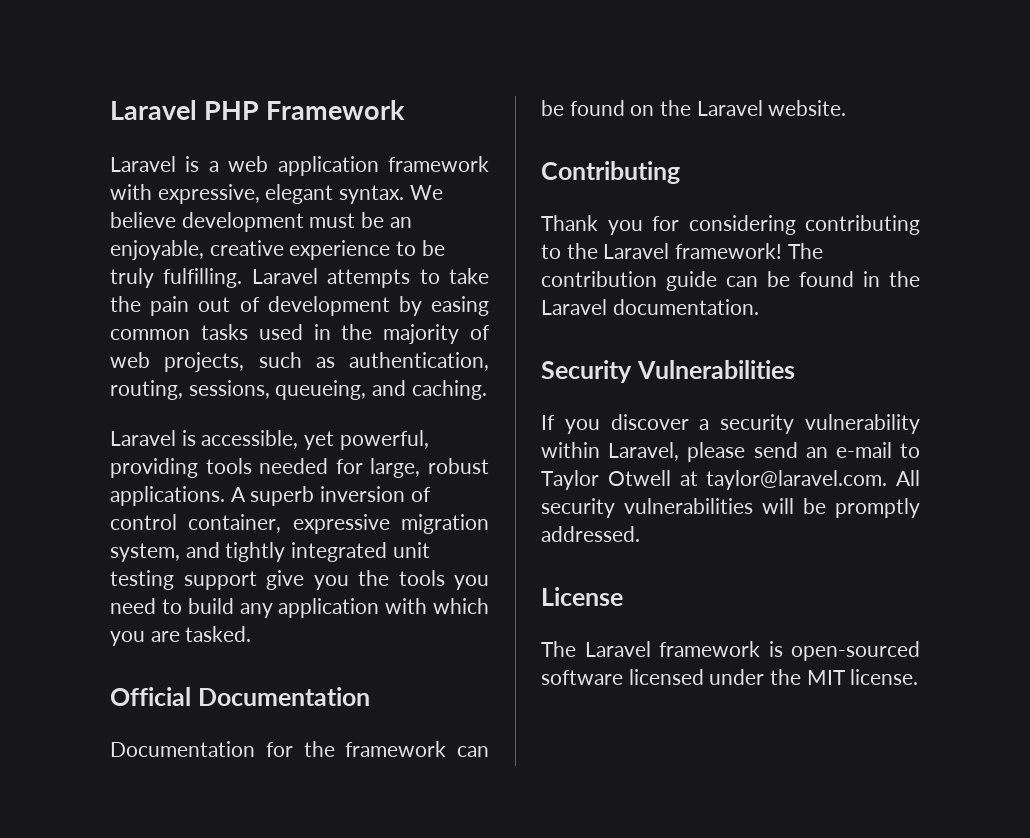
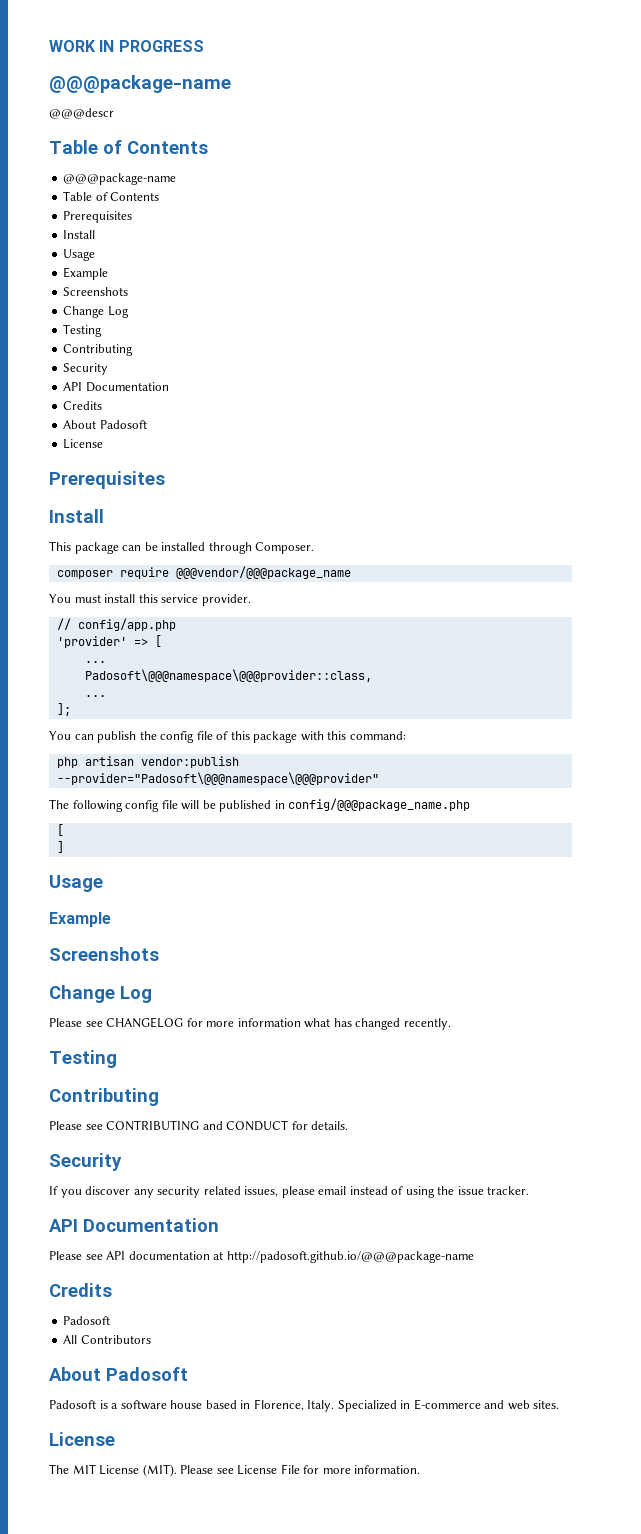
[110,100,406,120] [110,156,489,176] [110,184,443,204] [110,212,412,232] [110,240,445,260] [110,268,489,288] [110,296,489,316] [110,324,490,344] [110,352,489,372] [110,380,487,400] [110,430,429,450] [110,458,489,478] [110,486,431,506] [110,514,489,534] [110,542,430,562] [110,570,489,590] [110,598,489,618] [110,626,252,646] [110,687,370,706] [110,741,489,757] [541,100,847,116] [541,161,680,184] [541,215,920,235] [541,243,823,259] [541,271,920,291] [541,299,759,315] [541,360,795,383] Laravel PHP Framework // Laravel is a web application framework with expressive, elegant syntax. We believe development must be an enjoyable, creative experience to be truly fulfilling. Laravel attempts to take the pain out of development by easing common tasks used in the majority of web projects, such as authentication, routing, sessions, queueing, and caching. // Laravel is accessible, yet powerful, providing tools needed for large, robust applications. A superb inversion of control container, expressive migration system, and tightly integrated unit testing support give you the tools you need to build any application with which you are tasked. // Official Documentation // Documentation for the framework can be found on the Laravel website. // Contributing // Thank you for considering contributing to the Laravel framework! The contribution guide can be found in the Laravel documentation. // Security Vulnerabilities -> [49,40,204,52] [49,75,231,93] [49,108,114,119] [49,140,208,154] [63,173,177,185] [63,191,160,201] [63,211,133,223] [63,230,96,239] [63,249,96,261] [63,267,109,280] [63,287,129,296] [63,306,129,318] [63,324,103,337] [63,344,134,356] [63,363,109,375] [63,382,169,392] [63,401,103,410] [63,420,147,429] [63,439,104,449] [49,471,165,489] [49,509,104,523] [49,541,315,554] [56,566,351,579] [49,594,251,606] [56,618,176,631] [56,635,162,648] [84,661,106,663] [84,669,372,682] [84,695,106,697] [56,703,71,716] [49,731,406,743] [56,756,239,768] [56,772,379,785] [49,798,471,812] [56,824,64,836] [56,841,64,853] [49,875,103,892] [49,912,111,927] [49,947,159,961] [49,985,152,1003] [49,1017,451,1030] [49,1050,117,1068] [49,1088,159,1106] [49,1120,349,1131] [49,1153,122,1171] WORK IN PROGRESS // @@@package-name // @@@descr // Table of Contents // @@@package-name // Table of Contents // Prerequisites // Install // Usage // Example // Screenshots // Change Log // Testing // Contributing // Security // API Documentation // Credits // About Padosoft // License // Prerequisites // Install // This package can be installed through Composer. // composer require @@@vendor/@@@package_name // You must install this service provider. // // config/app.php // 'provider' => [ // ... // Padosoft\@@@namespace\@@@provider::class, // ... // ]; // You can publish the config file of this package with this command: // php artisan vendor:publish --provider="Padosoft\@@@namespace\@@@provider" // The following config file will be published in config/@@@package_name.php // [ // ] // Usage // Example // Screenshots // Change Log // Please see CHANGELOG for more information what has changed recently. // Testing // Contributing // Please see CONTRIBUTING and CONDUCT for details. // Security
[699,414,920,434] [541,442,920,462] [541,470,920,490] [541,498,920,518] [541,526,640,542] [541,587,623,606] [541,641,920,661] [541,669,919,685] a security vulnerability within Laravel, please send an e-mail to Taylor Otwell at taylor@laravel.com. All security vulnerabilities will be promptly addressed. // License // The Laravel framework is open-sourced software licensed under the MIT license. -> [133,1186,530,1198] [49,1218,219,1232] [49,1251,474,1263] [49,1283,112,1297] [63,1316,111,1325] [63,1335,151,1344] [49,1367,188,1381] [49,1399,560,1412] [49,1432,115,1446] [49,1464,421,1477] any security related issues, please email instead of using the issue tracker. // API Documentation // Please see API documentation at http://padosoft.github.io/@@@package-name // Credits // Padosoft // All Contributors // About Padosoft // Padosoft is a software house based in Florence, Italy. Specialized in E-commerce and web sites. // License // The MIT License (MIT). Please see License File for more information.

